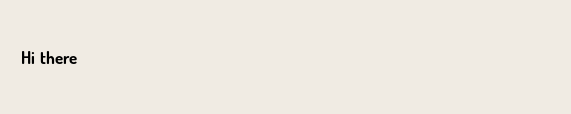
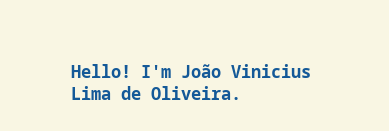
[21,51,77,64] Hi there -> [71,64,311,78] [71,86,241,100] Hello! I'm João Vinicius Lima de Oliveira.

